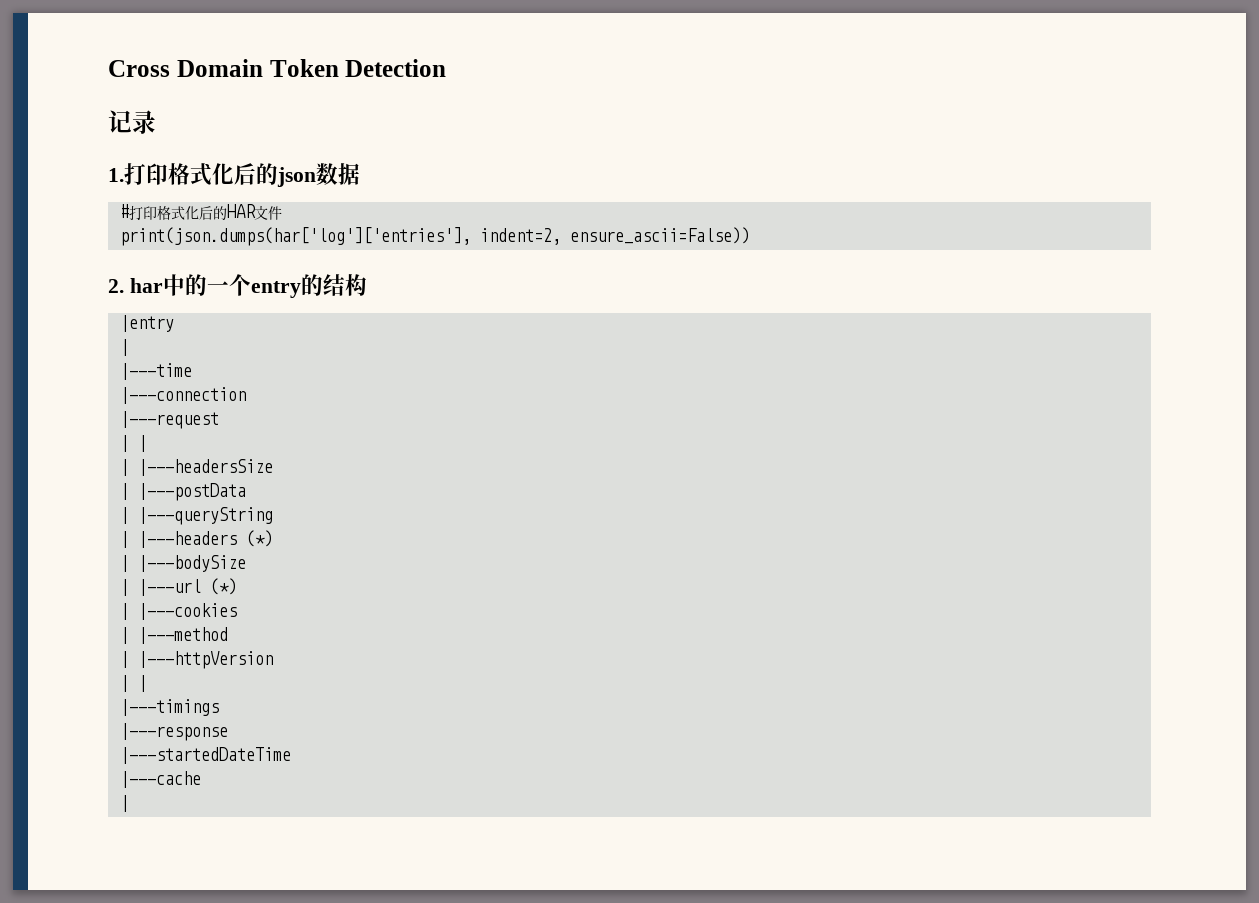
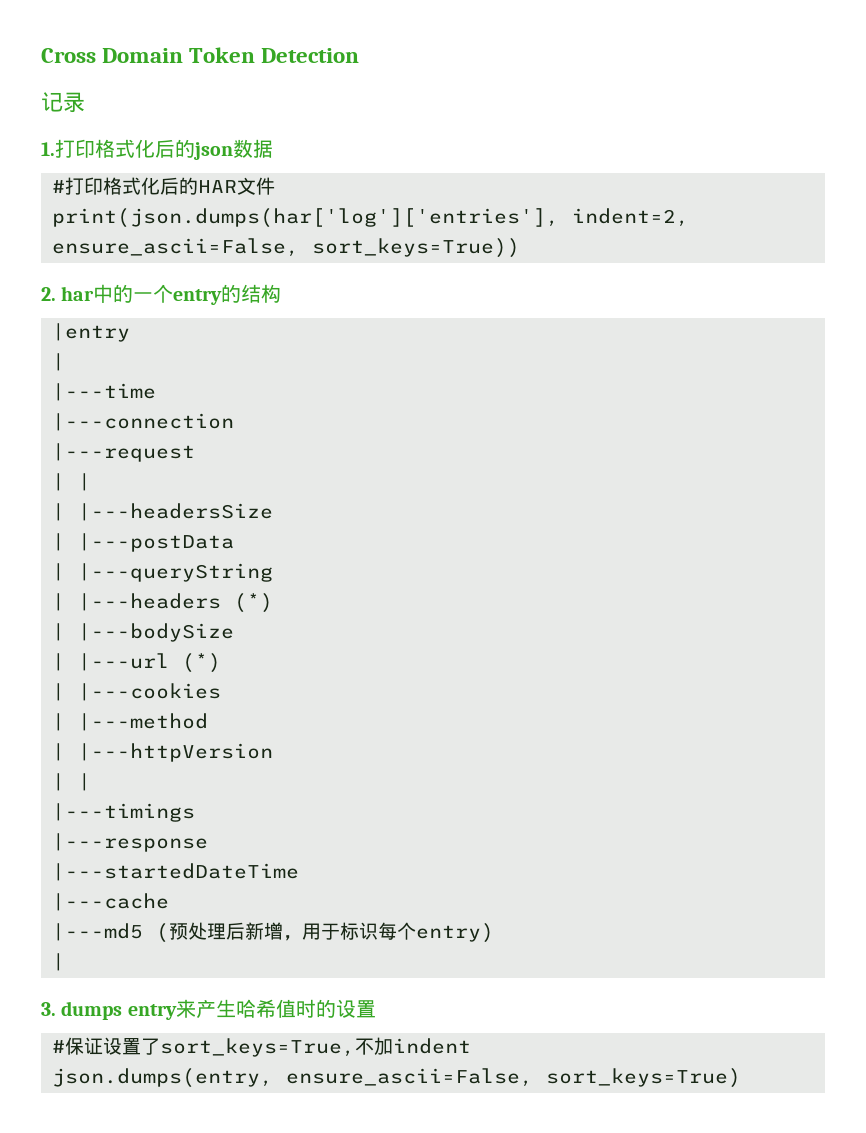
[570,227,750,244] ensure_ascii=False)) -> [52,238,521,258] ensure_ascii=False, sort_keys=True))
[120,795,129,812] | -> [52,922,495,943] [52,953,66,971] [41,999,376,1020] [52,1037,472,1057] [52,1068,742,1088] |---md5 (预处理后新增，用于标识每个entry) // | // 3. dumps entry来产生哈希值时的设置 // #保证设置了sort_keys=True,不加indent // json.dumps(entry, ensure_ascii=False, sort_keys=True)

